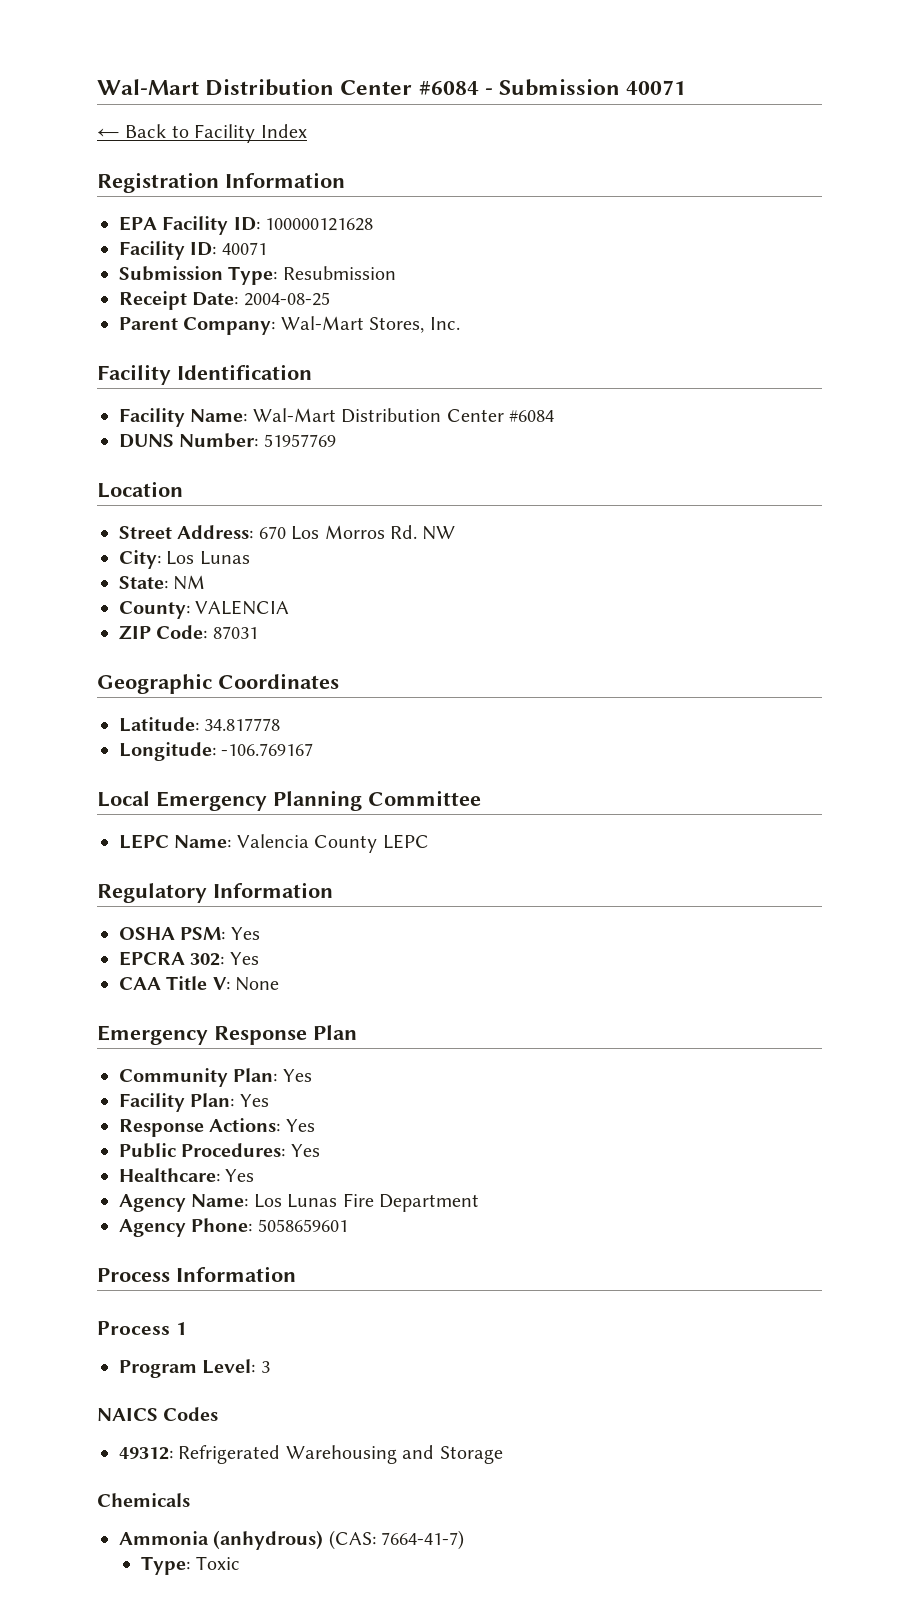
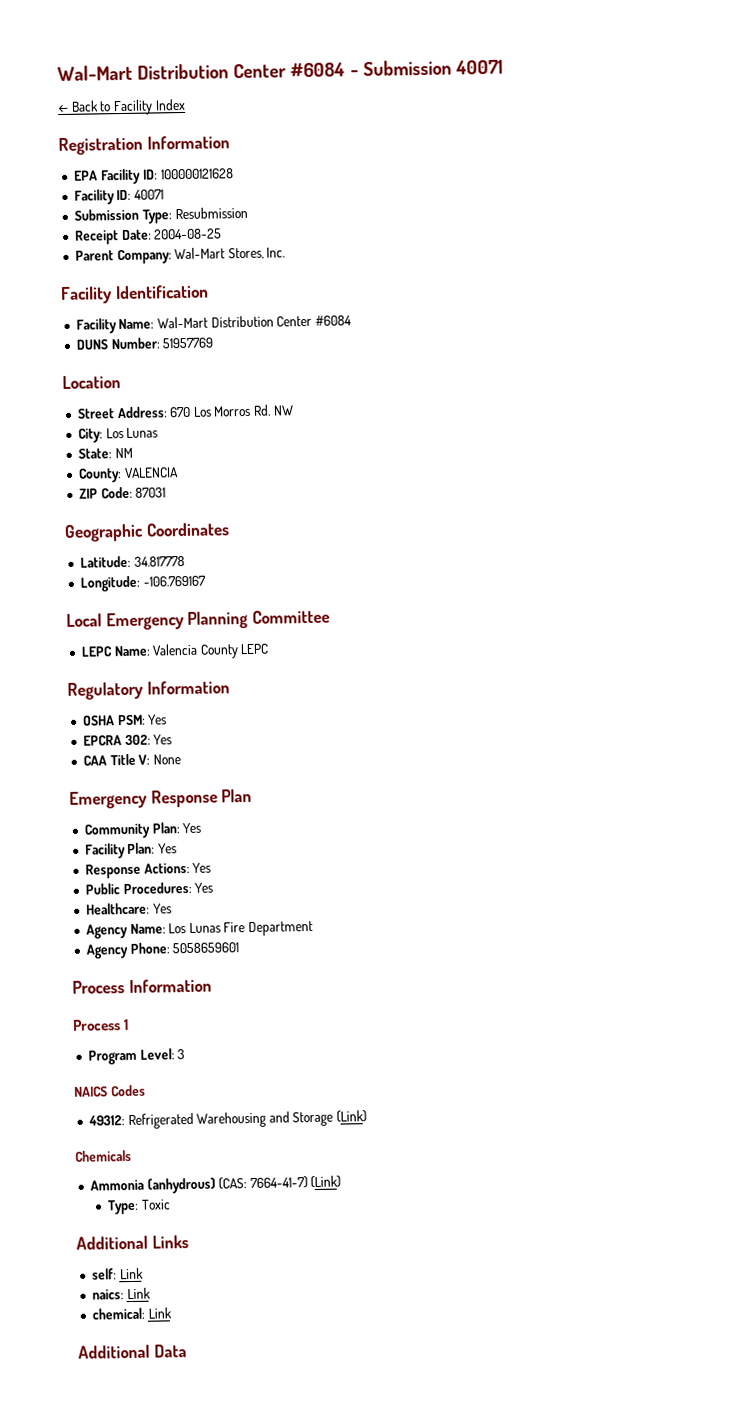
(503, 1455) none -> [336,1110,368,1123] (Link)
(465, 1540) none -> [310,1175,342,1189] (Link)
(240, 1563) none -> [76,1235,189,1250] [91,1267,144,1280] [91,1287,151,1300] [91,1307,172,1320] [78,1344,187,1359] // Additional Links // self: Link // naics: Link // chemical: Link // Additional Data

